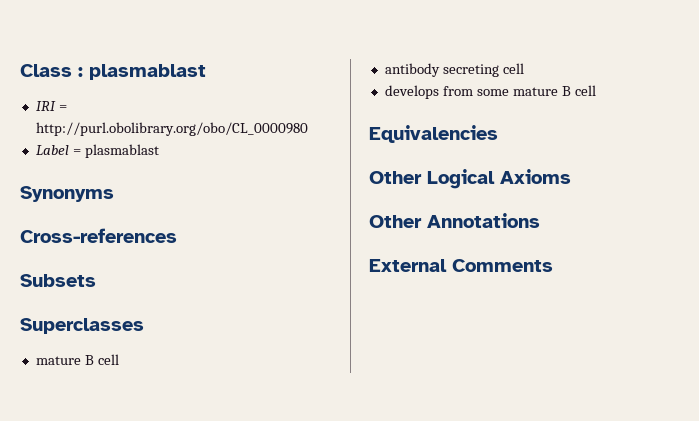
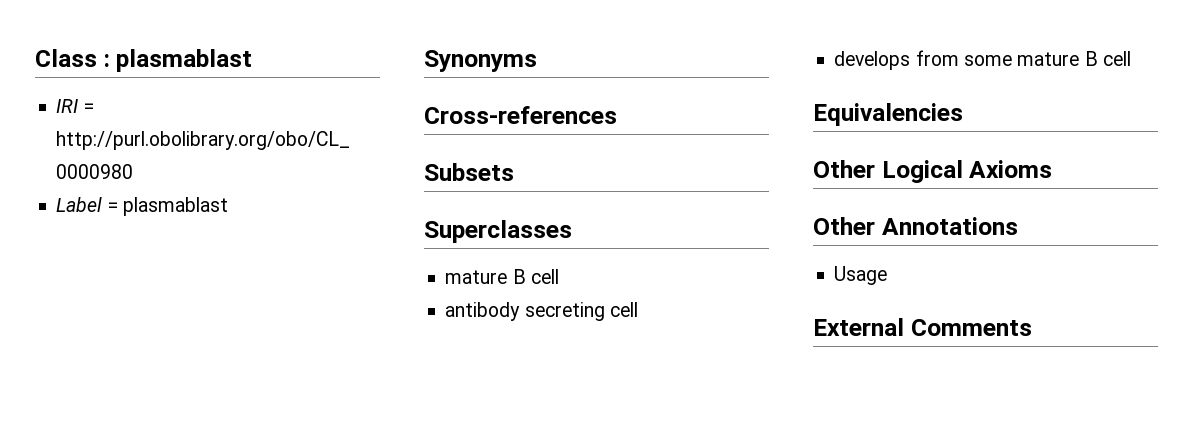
(540, 220) none -> [834,266,888,285] // Usage

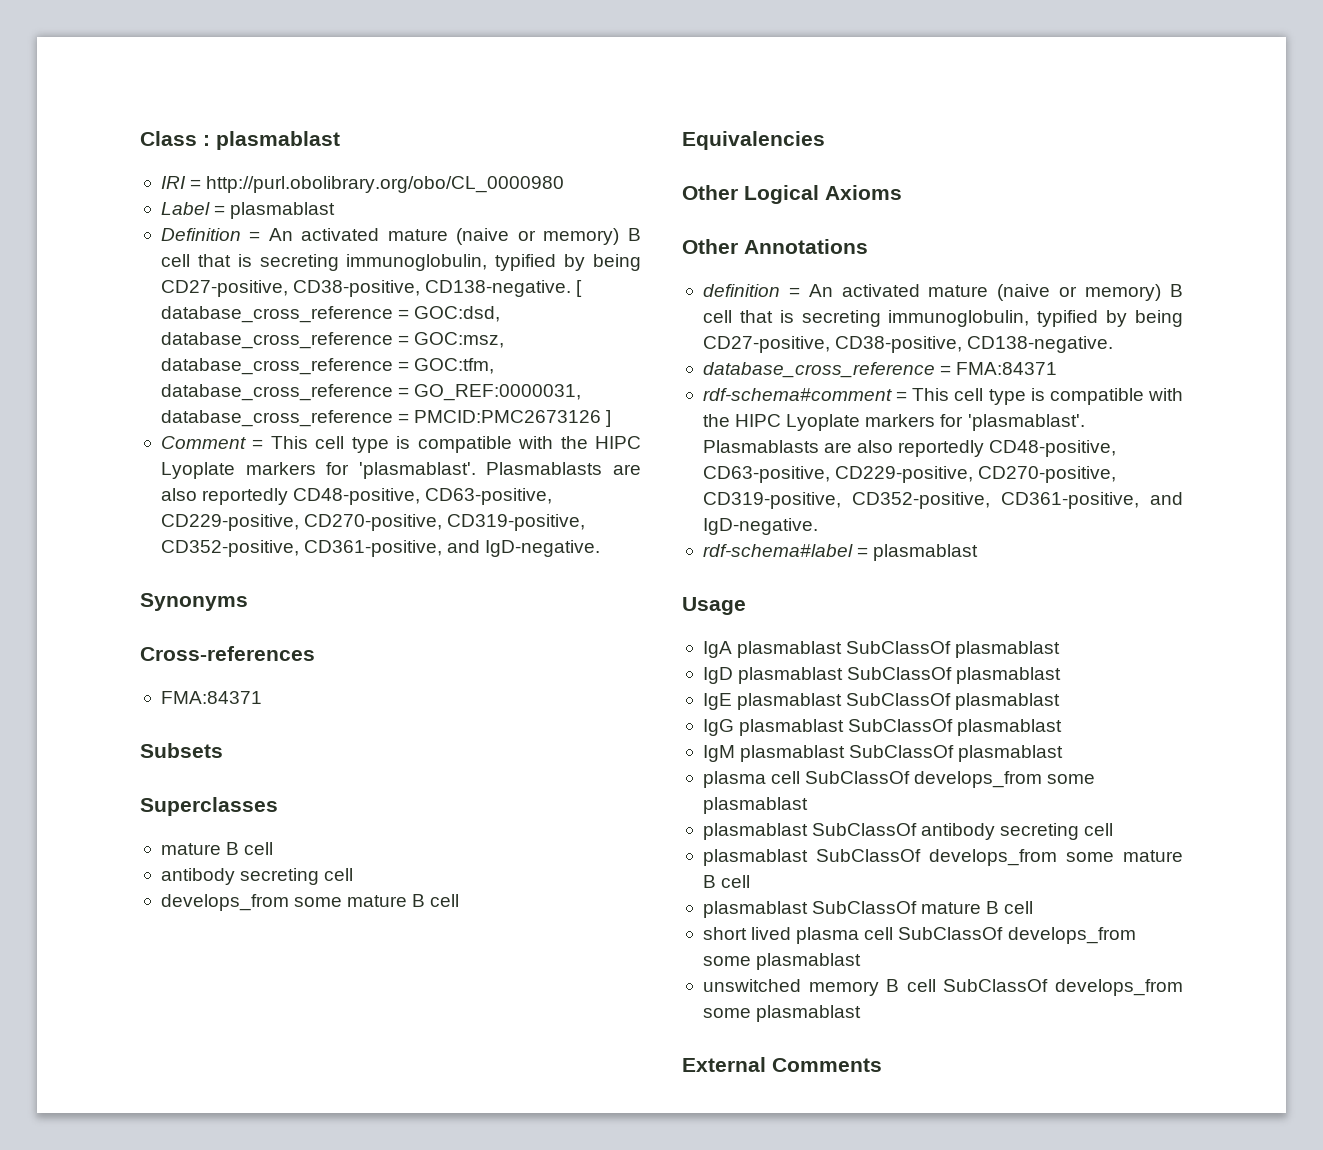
(228, 206) none -> [160,228,641,245] [160,254,641,271] [160,280,583,297] [160,306,501,323] [160,332,505,349] [160,358,495,375] [160,384,582,401] [160,410,612,427] [160,436,642,453] [160,462,641,479] [160,488,553,505] [160,514,586,531] [160,540,601,557] // Definition = An activated mature (naive or memory) B cell that is secreting immunoglobulin, typified by being CD27-positive, CD38-positive, CD138-negative. [ database_cross_reference = GOC:dsd, database_cross_reference = GOC:msz, database_cross_reference = GOC:tfm, database_cross_reference = GO_REF:0000031, database_cross_reference = PMCID:PMC2673126 ] // Comment = This cell type is compatible with the HIPC Lyoplate markers for 'plasmablast'. Plasmablasts are also reportedly CD48-positive, CD63-positive, CD229-positive, CD270-positive, CD319-positive, CD352-positive, CD361-positive, and IgD-negative.
(617, 115) none -> [160,691,262,704] // FMA:84371
[834,50,959,70] develops from -> [160,894,289,911] develops_from
[834,266,888,285] Usage -> [702,284,1183,301] [702,310,1183,327] [702,336,1114,353] [702,362,1058,378] [702,388,1183,405] [702,414,1085,431] [702,440,1117,457] [702,466,1117,483] [702,492,1183,509] [702,518,818,535] [702,544,979,561] [682,597,746,615] [702,641,1061,658] [702,667,1062,684] [702,693,1061,710] [702,719,1063,736] [702,745,1064,762] [702,771,1096,788] [702,797,808,814] [702,823,1114,840] [702,849,1183,866] [702,875,751,888] [702,901,1034,918] [702,927,1136,944] [702,953,862,970] [702,979,1183,996] [702,1005,862,1022] definition = An activated mature (naive or memory) B cell that is secreting immunoglobulin, typified by being CD27-positive, CD38-positive, CD138-negative. // database_cross_reference = FMA:84371 // rdf-schema#comment = This cell type is compatible with the HIPC Lyoplate markers for 'plasmablast'. Plasmablasts are also reportedly CD48-positive, CD63-positive, CD229-positive, CD270-positive, CD319-positive, CD352-positive, CD361-positive, and IgD-negative. // rdf-schema#label = plasmablast // Usage // IgA plasmablast SubClassOf plasmablast // IgD plasmablast SubClassOf plasmablast // IgE plasmablast SubClassOf plasmablast // IgG plasmablast SubClassOf plasmablast // IgM plasmablast SubClassOf plasmablast // plasma cell SubClassOf develops_from some plasmablast // plasmablast SubClassOf antibody secreting cell // plasmablast SubClassOf develops_from some mature B cell // plasmablast SubClassOf mature B cell // short lived plasma cell SubClassOf develops_from some plasmablast // unswitched memory B cell SubClassOf develops_from some plasmablast

